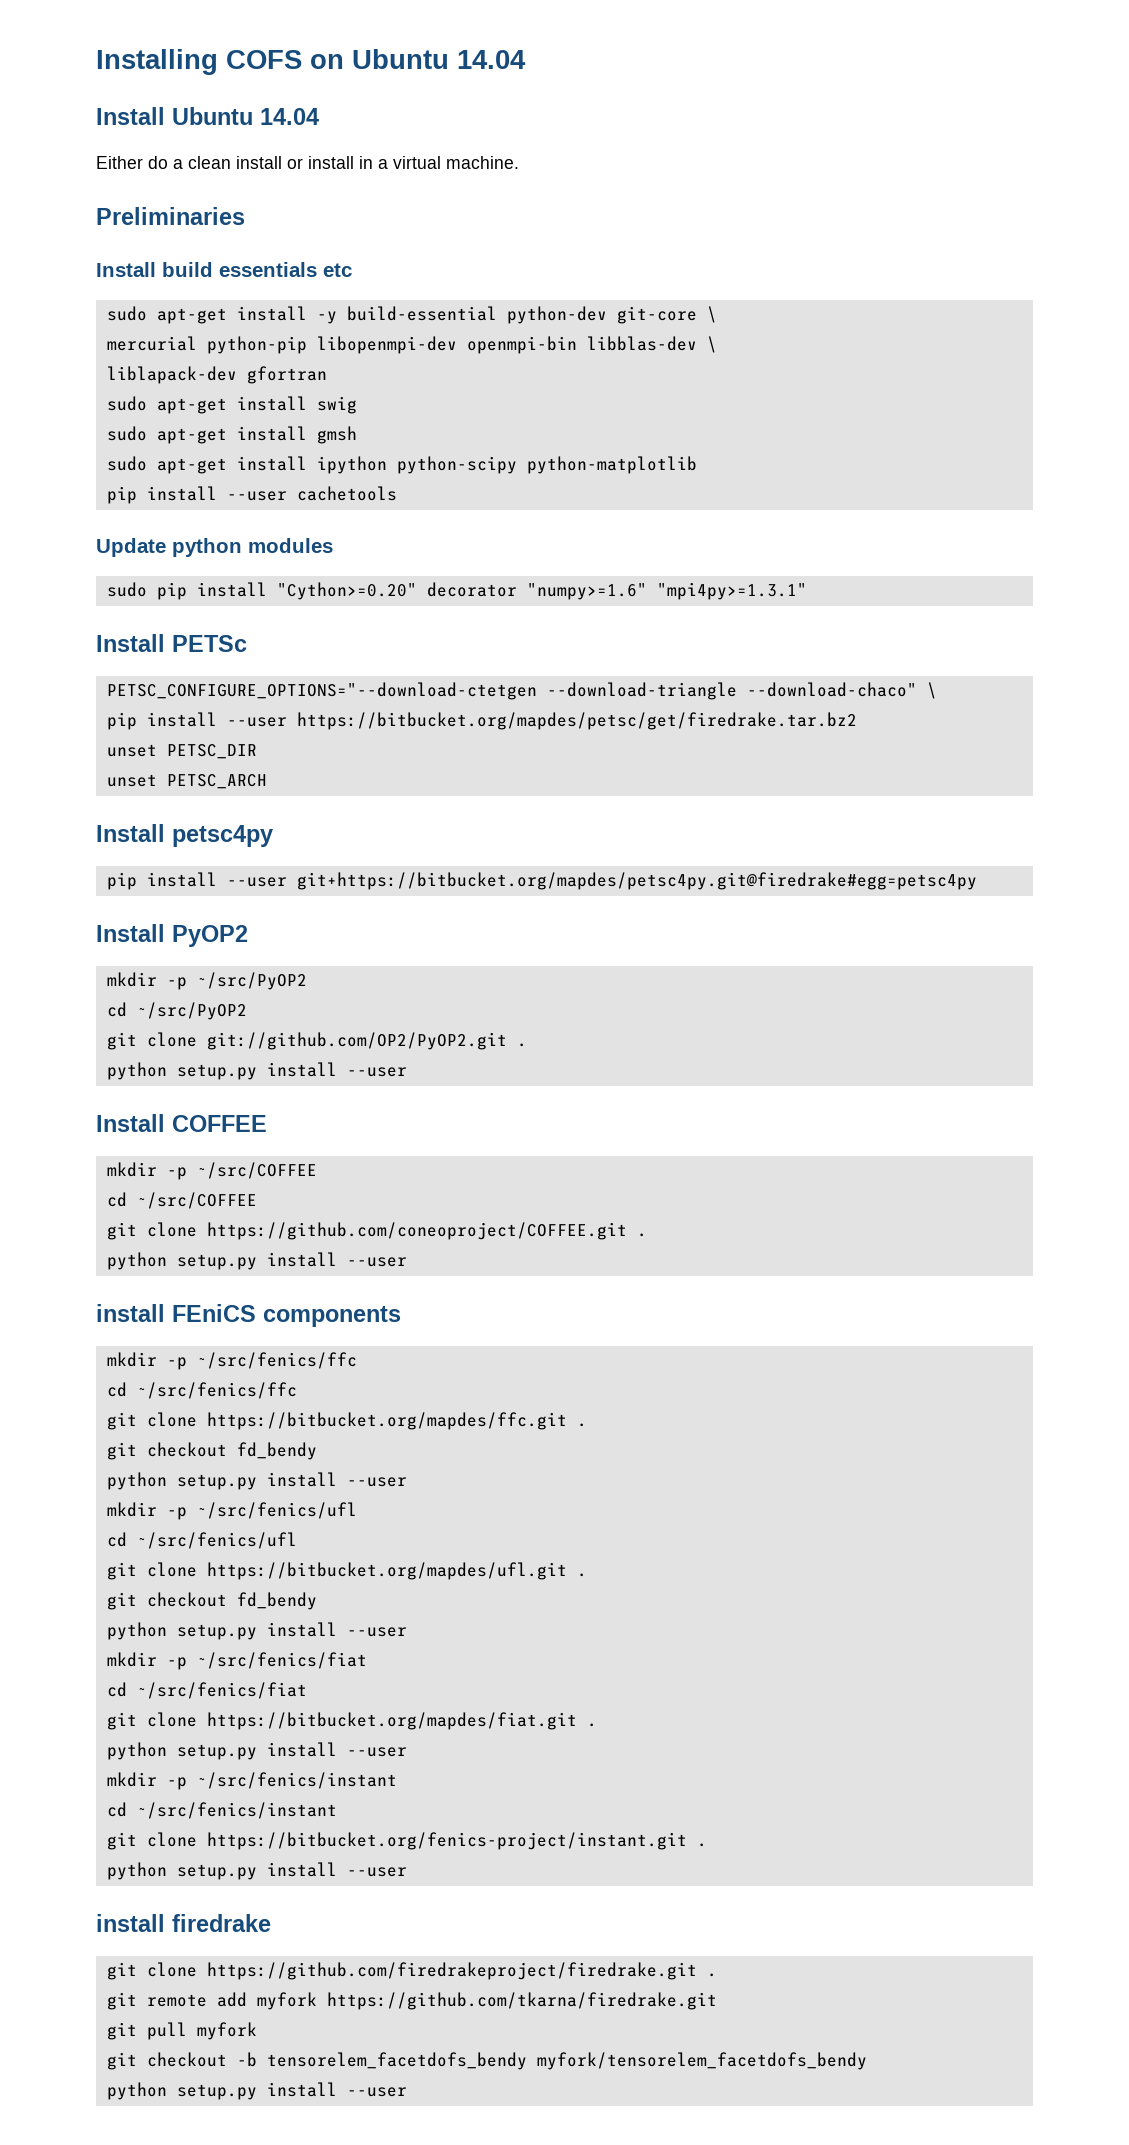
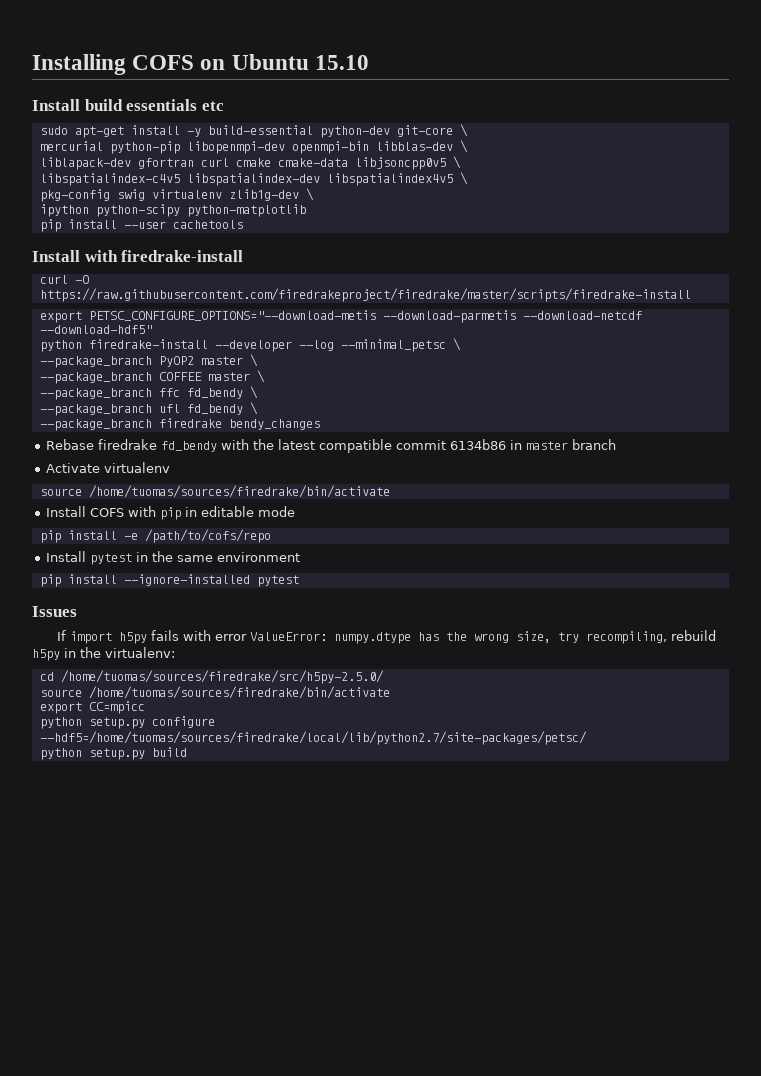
[457,50,526,69] [96,107,319,125] [96,156,519,169] [96,207,245,225] 14.04 // Install Ubuntu 14.04 // Either do a clean install or install in a virtual machine. // Preliminaries -> [314,55,369,70] 15.10
[106,396,357,414] [106,426,357,444] [106,456,307,474] // sudo apt-get install swig // sudo apt-get install gmsh // sudo apt-get install -> [200,156,461,170] [39,172,468,186] [39,188,314,202] curl cmake cmake-data libjsoncpp0v5 \ // libspatialindex-c4v5 libspatialindex-dev libspatialindex4v5 \ // pkg-config swig virtualenv zlib1g-dev \ //
[96,538,333,557] [106,582,807,600] [96,634,247,652] [106,682,937,700] [106,712,857,730] [106,744,257,759] [106,774,267,789] [96,824,273,847] [106,872,977,890] [96,924,248,947] [106,972,307,990] [106,1002,247,1020] [106,1032,527,1050] [106,1062,407,1080] [96,1114,267,1132] [106,1162,317,1180] [106,1192,257,1209] [106,1222,647,1240] [106,1252,407,1270] [96,1304,401,1327] [106,1352,357,1370] [106,1382,297,1399] [106,1412,587,1430] [106,1442,317,1460] [106,1472,407,1490] [106,1502,357,1520] [106,1532,297,1549] [106,1562,587,1580] [106,1592,317,1610] [106,1622,407,1640] [106,1652,367,1670] [106,1682,307,1699] [106,1712,597,1730] [106,1742,407,1760] [106,1772,397,1790] [106,1802,337,1819] [106,1832,707,1850] [106,1862,407,1880] [96,1914,271,1932] [106,1962,717,1980] [106,1992,717,2010] [106,2022,257,2040] [106,2052,867,2070] [106,2082,407,2100] Update python modules // sudo pip install "Cython>=0.20" decorator "numpy>=1.6" "mpi4py>=1.3.1" // Install PETSc // PETSC_CONFIGURE_OPTIONS="--download-ctetgen --download-triangle --download-chaco" \ // pip install --user https://bitbucket.org/mapdes/petsc/get/firedrake.tar.bz2 // unset PETSC_DIR // unset PETSC_ARCH // Install petsc4py // pip install --user git+https://bitbucket.org/mapdes/petsc4py.git@firedrake#egg=petsc4py // Install PyOP2 // mkdir -p ~/src/PyOP2 // cd ~/src/PyOP2 // git clone git://github.com/OP2/PyOP2.git . // python setup.py install --user // Install COFFEE // mkdir -p ~/src/COFFEE // cd ~/src/COFFEE // git clone https://github.com/coneoproject/COFFEE.git . // python setup.py install --user // install FEniCS components // mkdir -p ~/src/fenics/ffc // cd ~/src/fenics/ffc // git clone https://bitbucket.org/mapdes/ffc.git . // git checkout fd_bendy // python setup.py install --user // mkdir -p ~/src/fenics/ufl // cd ~/src/fenics/ufl // git clone https://bitbucket.org/mapdes/ufl.git . // git checkout fd_bendy // python setup.py install --user // mkdir -p ~/src/fenics/fiat // cd ~/src/fenics/fiat // git clone https://bitbucket.org/mapdes/fiat.git . // python setup.py install --user // mkdir -p ~/src/fenics/instant // cd ~/src/fenics/instant // git clone https://bitbucket.org/fenics-project/instant.git . // python setup.py install --user // install firedrake // git clone https://github.com/firedrakeproject/firedrake.git . // git remote add myfork https://github.com/tkarna/firedrake.git // git pull myfork // git checkout -b tensorelem_facetdofs_bendy myfork/tensorelem_facetdofs_bendy // python setup.py install --user -> [32,250,244,262] [39,275,89,284] [39,288,691,302] [39,310,642,323] [39,325,152,334] [39,338,461,352] [39,354,258,368] [39,370,265,384] [39,386,258,400] [39,402,258,416] [39,418,320,431] [46,439,617,453] [46,462,171,473] [39,485,390,498] [46,506,296,520] [39,529,271,543] [46,551,301,565] [39,574,299,587] [32,606,77,617] [56,630,716,644] [32,647,175,661] [39,670,384,684] [39,686,390,699] [39,701,145,714] [39,716,215,729] [39,731,587,745] [39,747,187,760] Install with firedrake-install // curl -O https://raw.githubusercontent.com/firedrakeproject/firedrake/master/scripts/firedrake-install // export PETSC_CONFIGURE_OPTIONS="--download-metis --download-parmetis --download-netcdf --download-hdf5" // python firedrake-install --developer --log --minimal_petsc \ // --package_branch PyOP2 master \ // --package_branch COFFEE master \ // --package_branch ffc fd_bendy \ // --package_branch ufl fd_bendy \ // --package_branch firedrake bendy_changes // Rebase firedrake fd_bendy with the latest compatible commit 6134b86 in master branch // Activate virtualenv // source /home/tuomas/sources/firedrake/bin/activate // Install COFS with pip in editable mode // pip install -e /path/to/cofs/repo // Install pytest in the same environment // pip install --ignore-installed pytest // Issues // If import h5py fails with error ValueError: numpy.dtype has the wrong size, try recompiling, rebuild h5py in the virtualenv: // cd /home/tuomas/sources/firedrake/src/h5py-2.5.0/ // source /home/tuomas/sources/firedrake/bin/activate // export CC=mpicc // python setup.py configure --hdf5=/home/tuomas/sources/firedrake/local/lib/python2.7/site-packages/petsc/ // python setup.py build

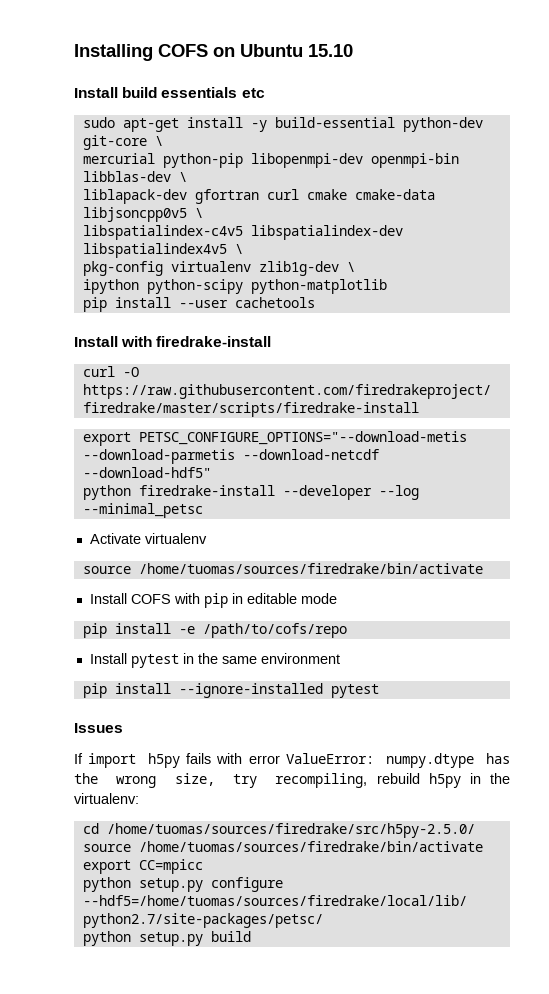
[116,189,145,201] swig -> (163, 268) none
[452,338,461,351] [39,354,258,368] [39,370,265,384] [39,386,258,400] [39,402,258,416] [39,418,320,431] [46,439,617,453] \ // --package_branch PyOP2 master \ // --package_branch COFFEE master \ // --package_branch ffc fd_bendy \ // --package_branch ufl fd_bendy \ // --package_branch firedrake bendy_changes // Rebase firedrake fd_bendy with the latest compatible commit 6134b86 in master branch -> (203, 510) none

